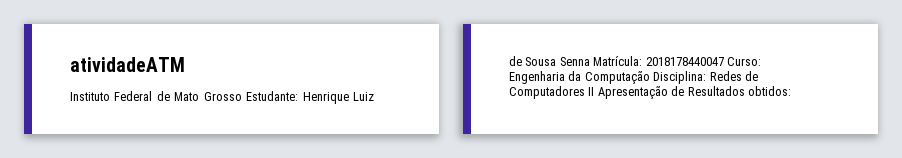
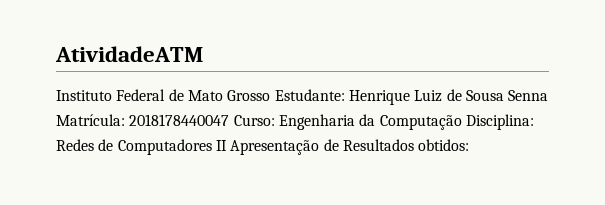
[70,57,185,72] atividadeATM -> [55,46,203,62] AtividadeATM

